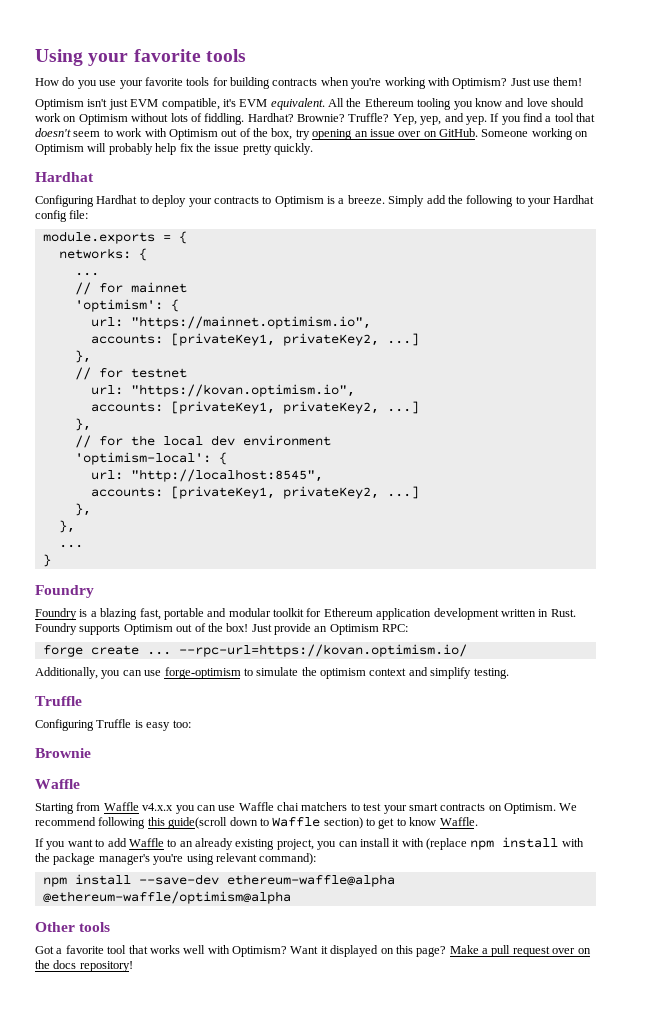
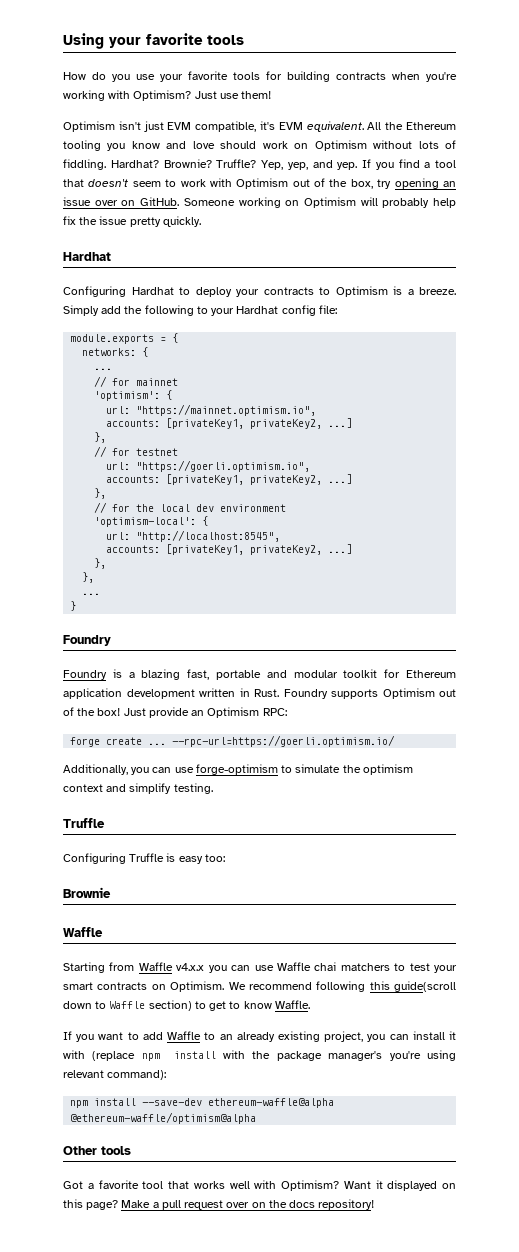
[130,384,355,397] "https://kovan.optimism.io", -> [136,460,311,472] "https://goerli.optimism.io",
[178,644,467,657] --rpc-url=https://kovan.optimism.io/ -> [172,735,396,747] --rpc-url=https://goerli.optimism.io/

